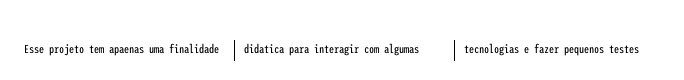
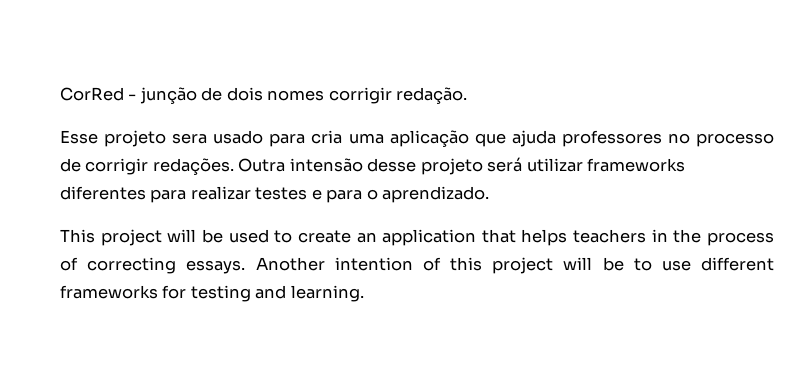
[24,43,639,56] Esse projeto tem apaenas uma finalidade didatica para interagir com algumas tecnologias e fazer pequenos testes -> [60,87,468,104] [60,130,774,147] [60,157,686,175] [60,186,490,203] [60,229,774,246] [60,257,774,274] [60,285,364,302] CorRed - junção de dois nomes corrigir redação. // Esse projeto sera usado para cria uma aplicação que ajuda professores no processo de corrigir redações. Outra intensão desse projeto será utilizar frameworks diferentes para realizar testes e para o aprendizado. // This project will be used to create an application that helps teachers in the process of correcting essays. Another intention of this project will be to use different frameworks for testing and learning.

